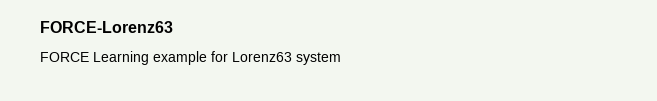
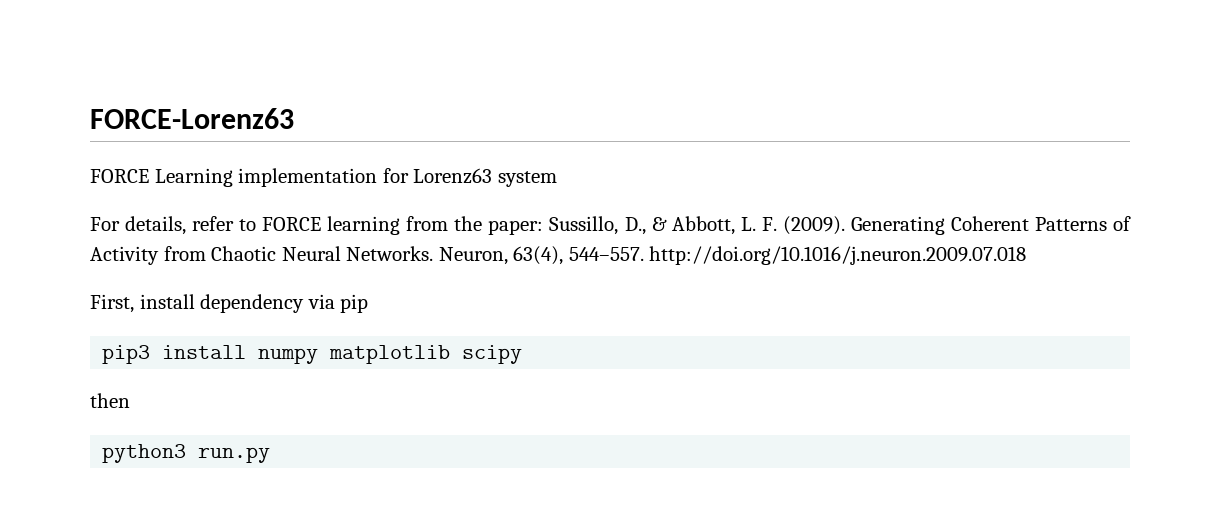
[153,51,207,65] example -> [238,168,378,187] implementation
(341, 58) none -> [90,216,1132,235] [90,246,1027,265] [90,294,369,313] [102,345,523,364] [90,393,130,408] [102,444,271,463] // For details, refer to FORCE learning from the paper: Sussillo, D., & Abbott, L. F. (2009). Generating Coherent Patterns of Activity from Chaotic Neural Networks. Neuron, 63(4), 544–557. http://doi.org/10.1016/j.neuron.2009.07.018 // First, install dependency via pip // pip3 install numpy matplotlib scipy // then // python3 run.py

